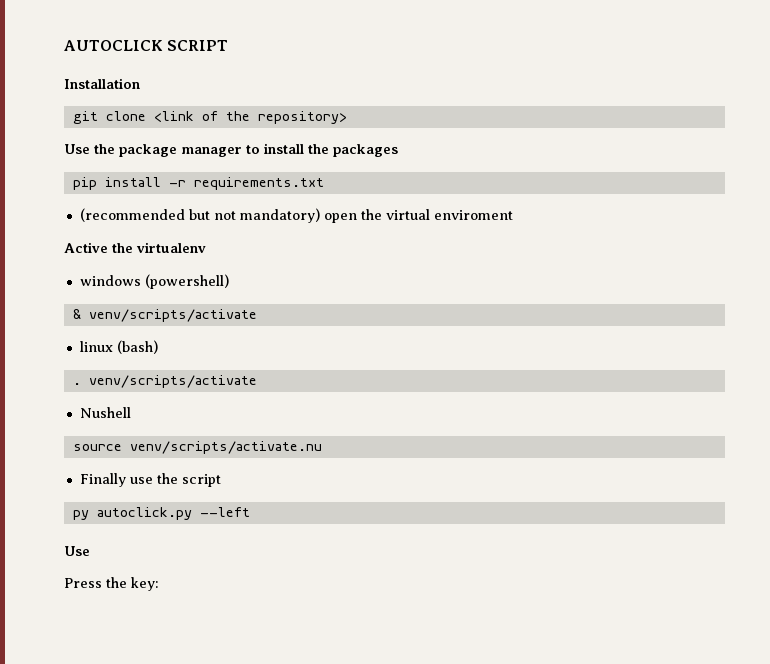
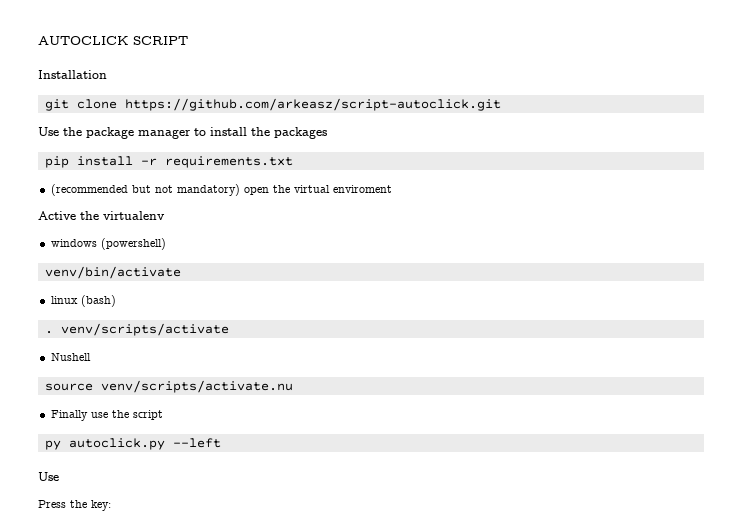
[153,111,347,124] <link of the repository> -> [124,98,501,111] https://github.com/arkeasz/script-autoclick.git
[72,309,257,322] & venv/scripts/activate -> [44,266,181,279] venv/bin/activate

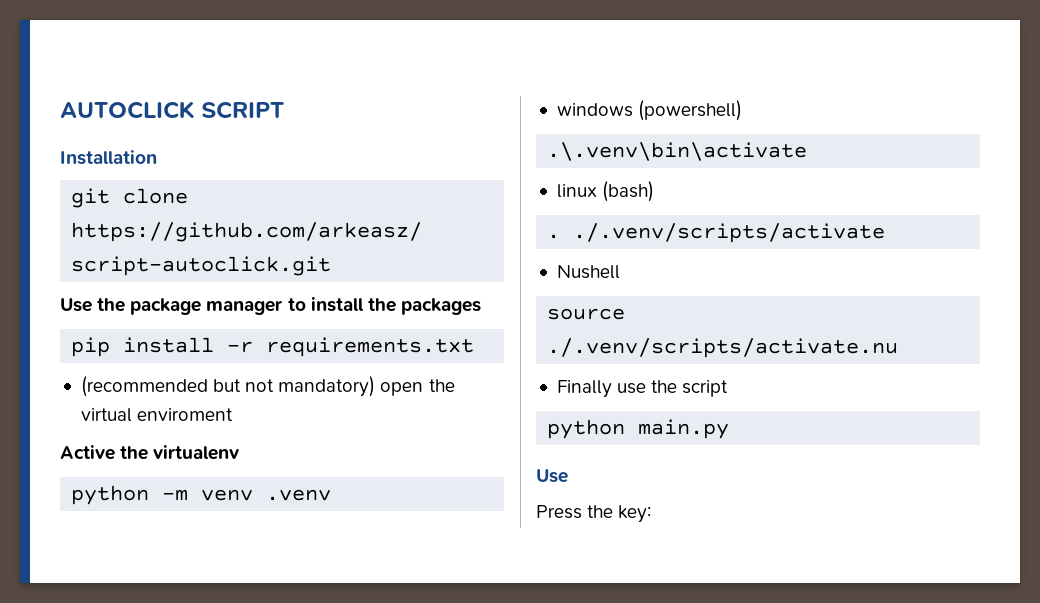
(165, 215) none -> [71,485,332,505] // python -m venv .venv
[44,266,181,279] venv/bin/activate -> [547,142,808,161] .\.venv\bin\activate
[60,323,229,336] venv/scripts/activate -> [573,223,886,243] ./.venv/scripts/activate
[100,380,293,393] venv/scripts/activate.nu -> [547,338,899,358] ./.venv/scripts/activate.nu
[44,438,221,450] py autoclick.py --left -> [547,419,730,439] python main.py

